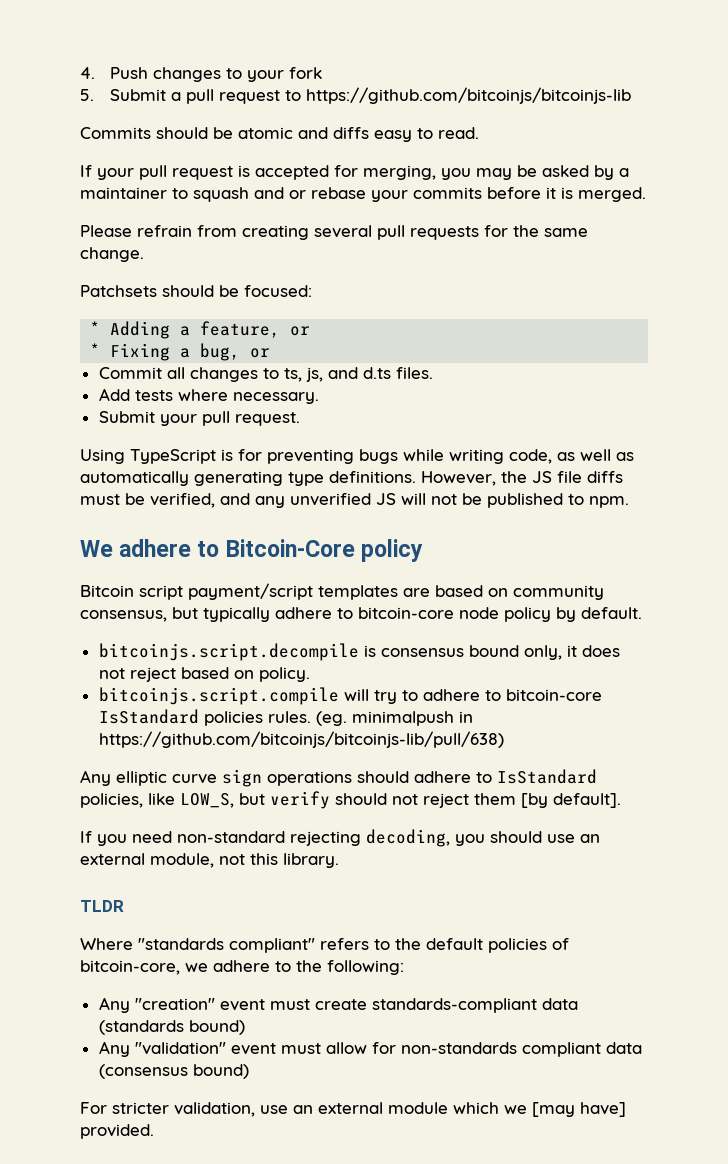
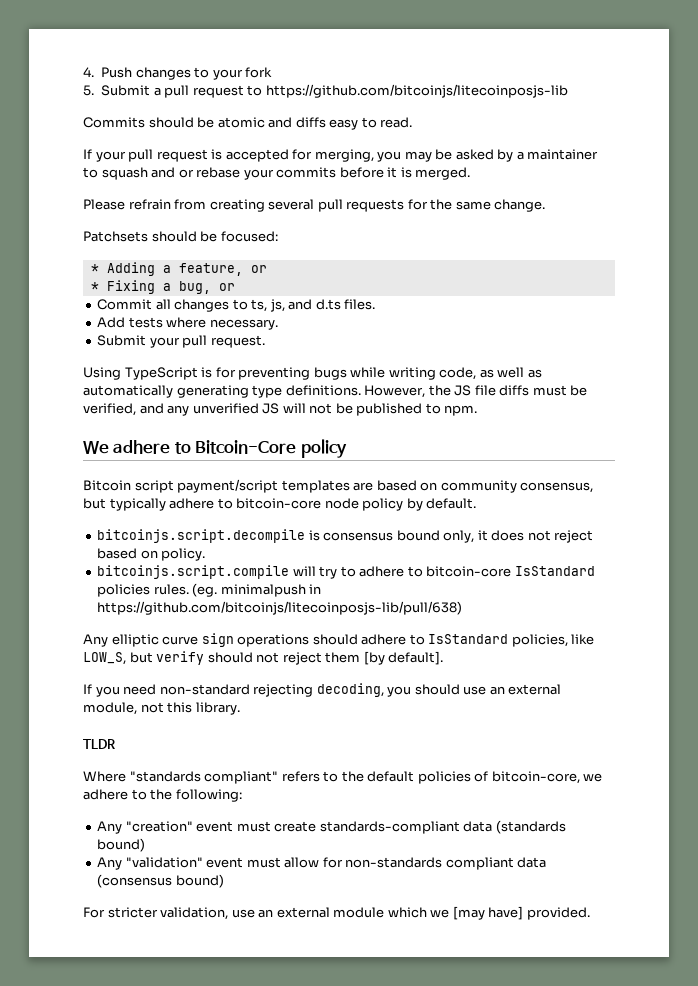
[305,87,631,104] https://github.com/bitcoinjs/bitcoinjs-lib -> [265,84,568,98] https://github.com/bitcoinjs/litecoinposjs-lib
[98,731,504,748] https://github.com/bitcoinjs/bitcoinjs-lib/pull/638) -> [97,601,463,615] https://github.com/bitcoinjs/litecoinposjs-lib/pull/638)

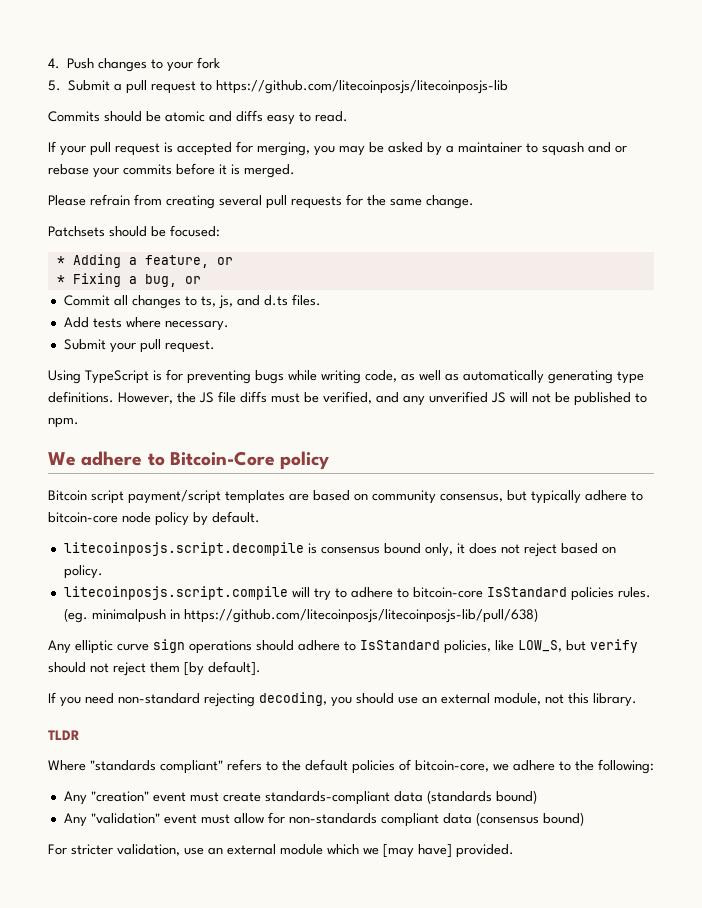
[265,84,568,98] https://github.com/bitcoinjs/litecoinposjs-lib -> [216,80,509,94] https://github.com/litecoinposjs/litecoinposjs-lib
[97,529,306,543] bitcoinjs.script.decompile -> [63,542,304,556] litecoinposjs.script.decompile
[97,565,290,579] bitcoinjs.script.compile -> [63,586,288,600] litecoinposjs.script.compile
[97,601,463,615] https://github.com/bitcoinjs/litecoinposjs-lib/pull/638) -> [183,608,538,623] https://github.com/litecoinposjs/litecoinposjs-lib/pull/638)

